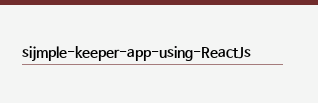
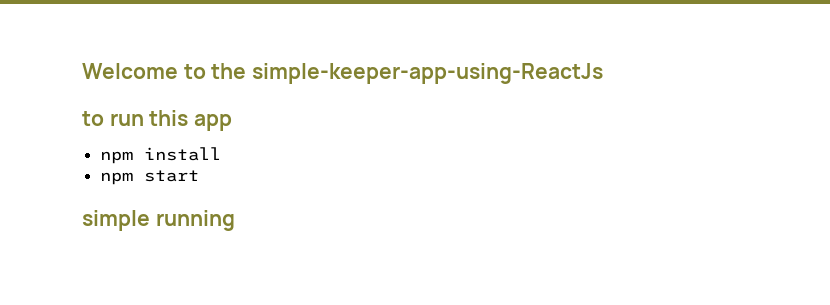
[22,46,251,62] sijmple-keeper-app-using-ReactJs -> [82,63,604,84] [82,110,233,131] [99,147,221,164] [99,170,199,185] [82,210,235,231] Welcome to the simple-keeper-app-using-ReactJs // to run this app // npm install // npm start // simple running

